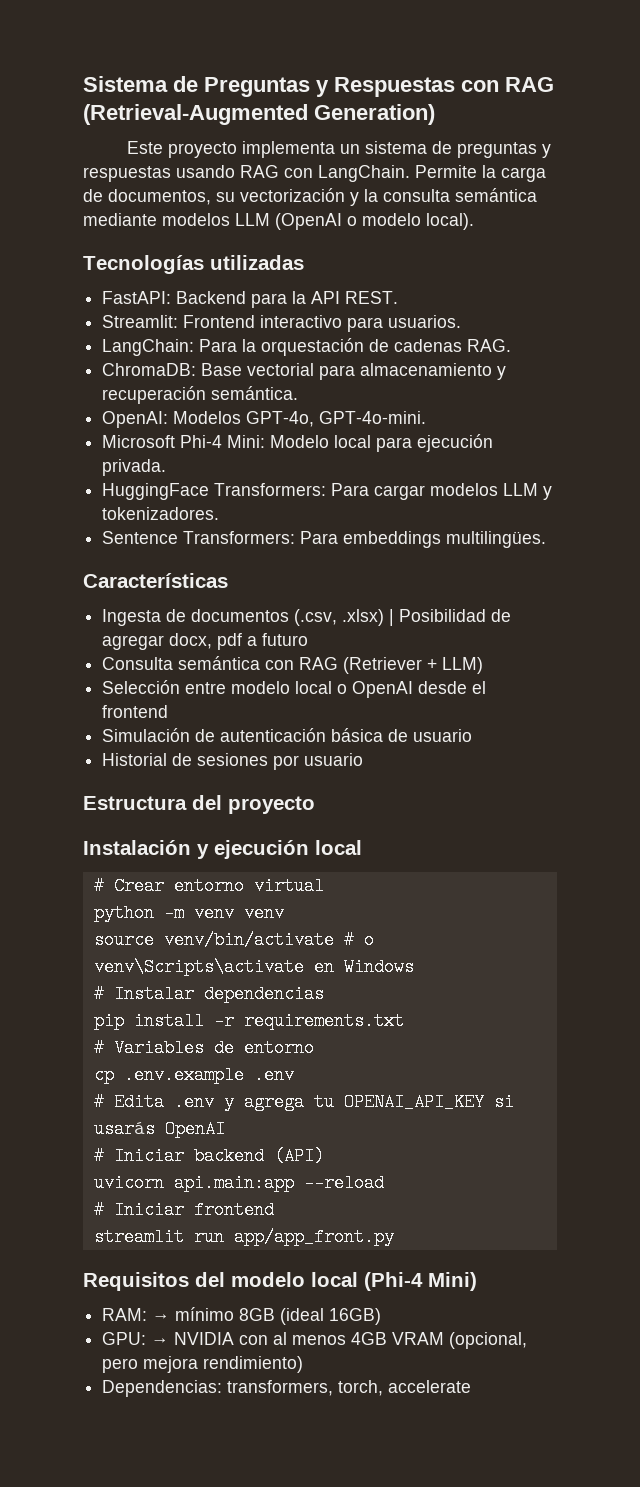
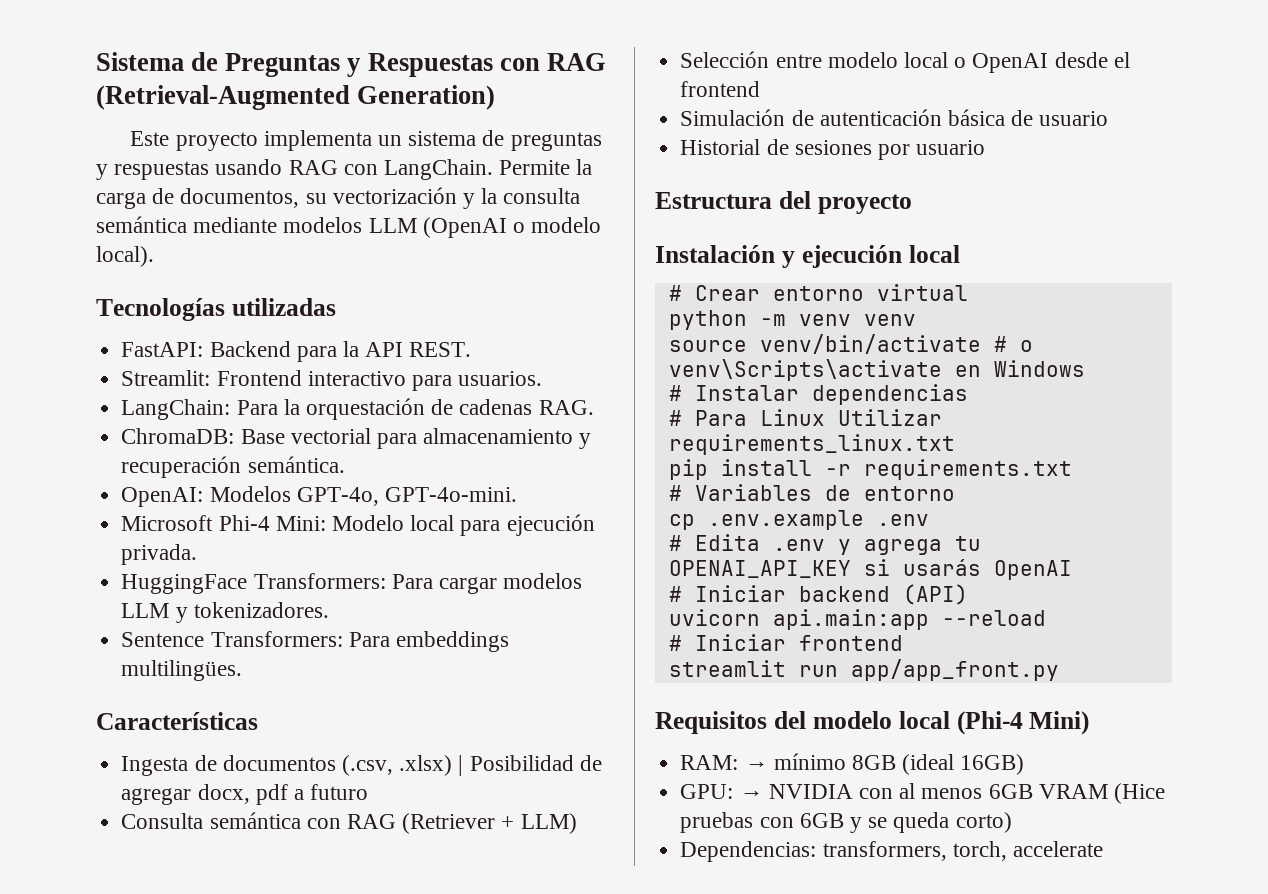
(324, 994) none -> [668,409,942,426] [668,434,955,455] // # Para Linux Utilizar requirements_linux.txt
[351,1332,528,1349] [102,1356,304,1373] 4GB VRAM (opcional, pero mejora rendimiento) -> [988,783,1165,804] [680,812,1012,833] 6GB VRAM (Hice pruebas con 6GB y se queda corto)

